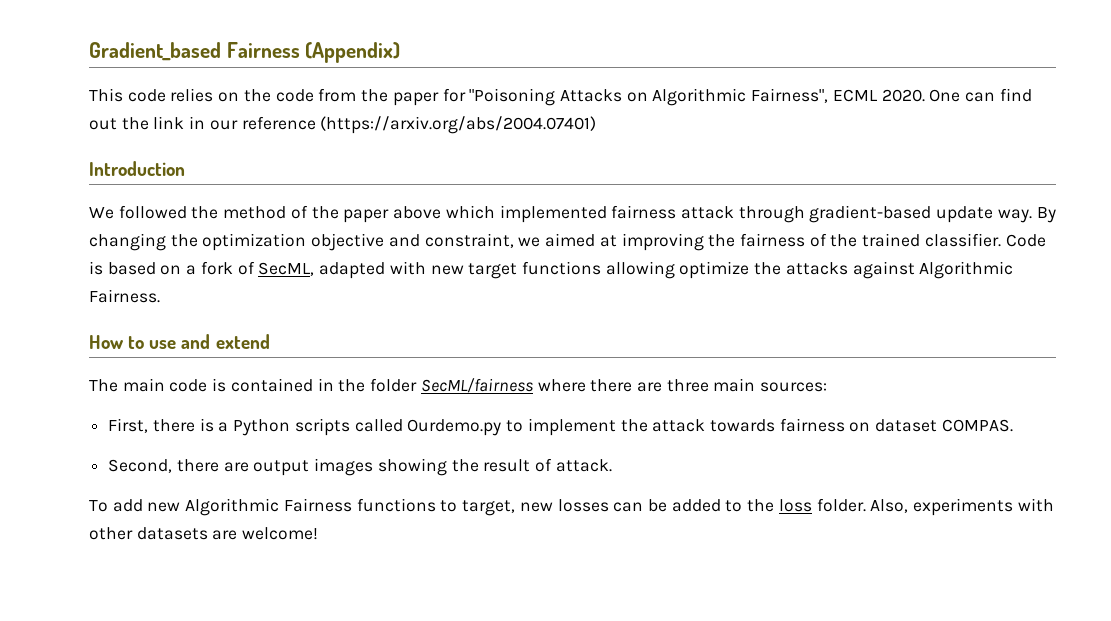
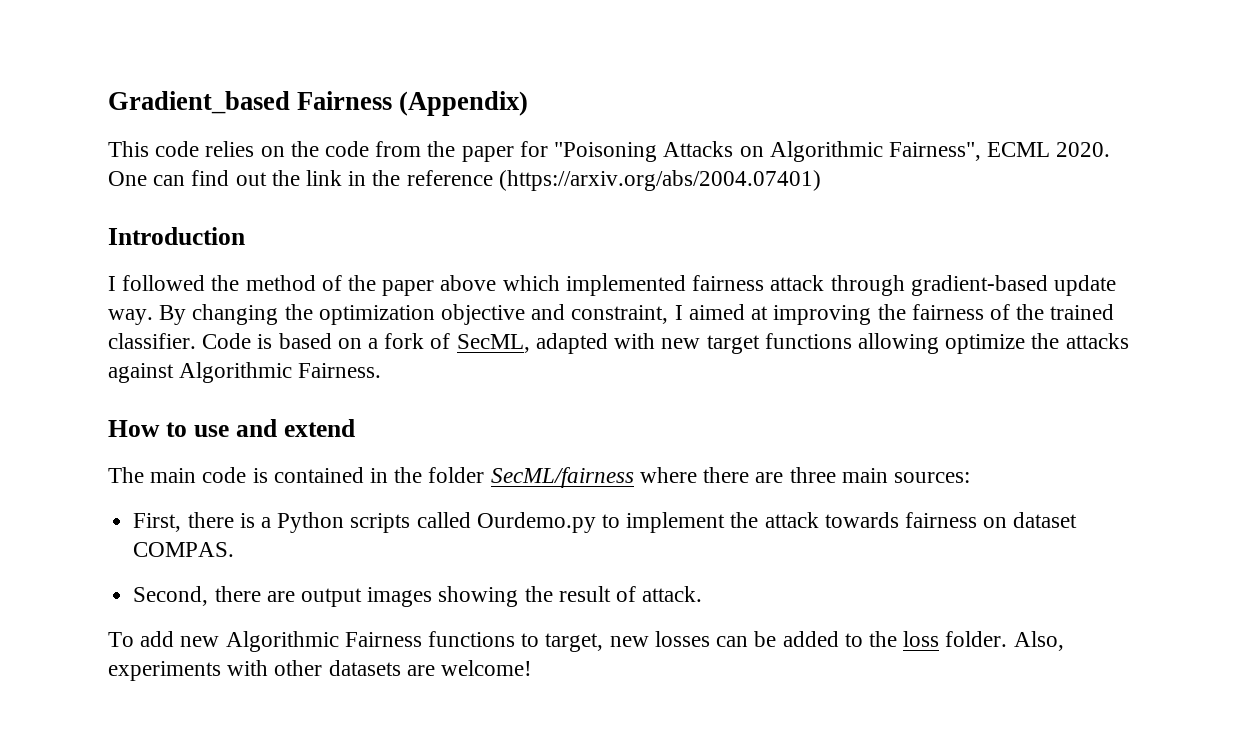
[209,120,238,130] our -> [372,170,401,186] the
[89,207,114,219] We -> [108,276,116,291] I
[518,237,541,247] we -> [674,305,683,320] I

